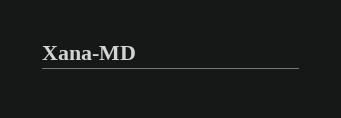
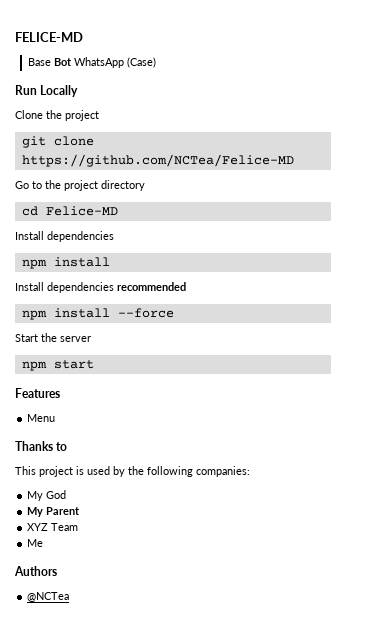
[42,46,136,60] Xana-MD -> [15,32,83,42] [27,57,156,68] [15,85,79,97] [15,110,99,121] [21,136,94,148] [21,154,294,167] [15,180,145,191] [21,206,118,216] [15,231,114,242] [21,257,110,269] [15,282,186,293] [21,308,174,320] [15,333,91,342] [21,360,94,371] [15,388,60,398] [27,414,56,422] [15,441,68,451] [15,466,250,477] [27,490,67,501] [27,507,81,517] [27,523,79,531] [27,539,44,547] [14,566,57,576] [27,592,70,602] FELICE-MD // Base Bot WhatsApp (Case) // Run Locally // Clone the project // git clone https://github.com/NCTea/Felice-MD // Go to the project directory // cd Felice-MD // Install dependencies // npm install // Install dependencies recommended // npm install --force // Start the server // npm start // Features // Menu // Thanks to // This project is used by the following companies: // My God // My Parent // XYZ Team // Me // Authors // @NCTea

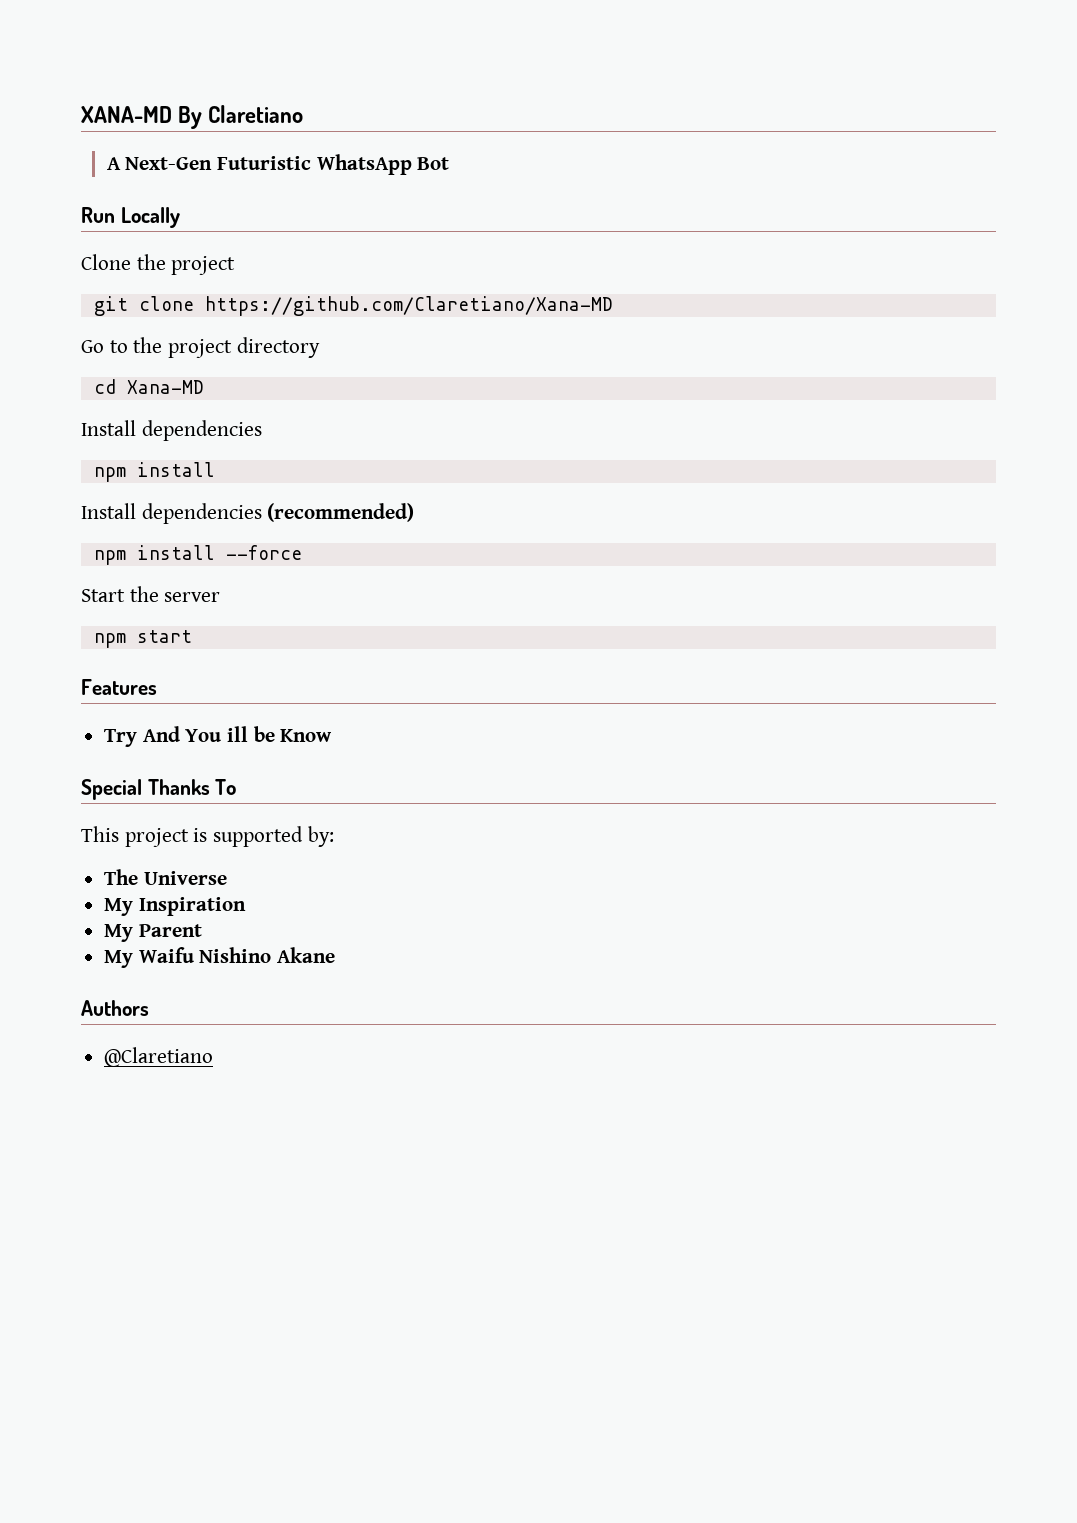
[15,32,83,42] [27,58,51,66] FELICE-MD // Base -> [81,105,304,129] [106,154,412,175] XANA-MD By Claretiano // A Next-Gen Futuristic WhatsApp
[73,57,156,68] WhatsApp (Case) -> (450, 163) none
[21,154,294,167] https://github.com/NCTea/Felice-MD -> [204,296,613,316] https://github.com/Claretiano/Xana-MD
[45,206,118,216] Felice-MD -> [126,380,204,394] Xana-MD
[117,282,186,291] recommended -> [267,503,415,522] (recommended)
[27,414,56,422] [15,441,68,451] [15,466,250,477] [27,490,67,501] Menu // Thanks to // This project is used by the following companies: // My God -> [104,726,333,747] [81,779,237,800] [81,826,334,847] [104,869,227,885] [104,897,246,916] Try And You ill be Know // Special Thanks To // This project is supported by: // The Universe // My Inspiration
[27,523,79,531] [27,539,44,547] XYZ Team // Me -> [104,947,336,968] My Waifu Nishino Akane
[27,592,70,602] @NCTea -> [104,1047,214,1067] @Claretiano

